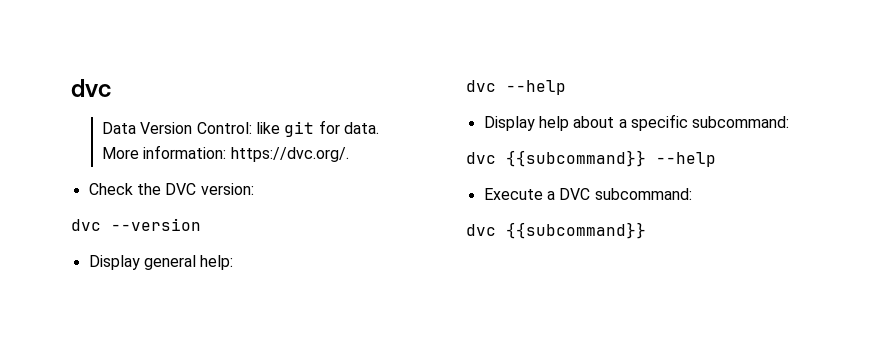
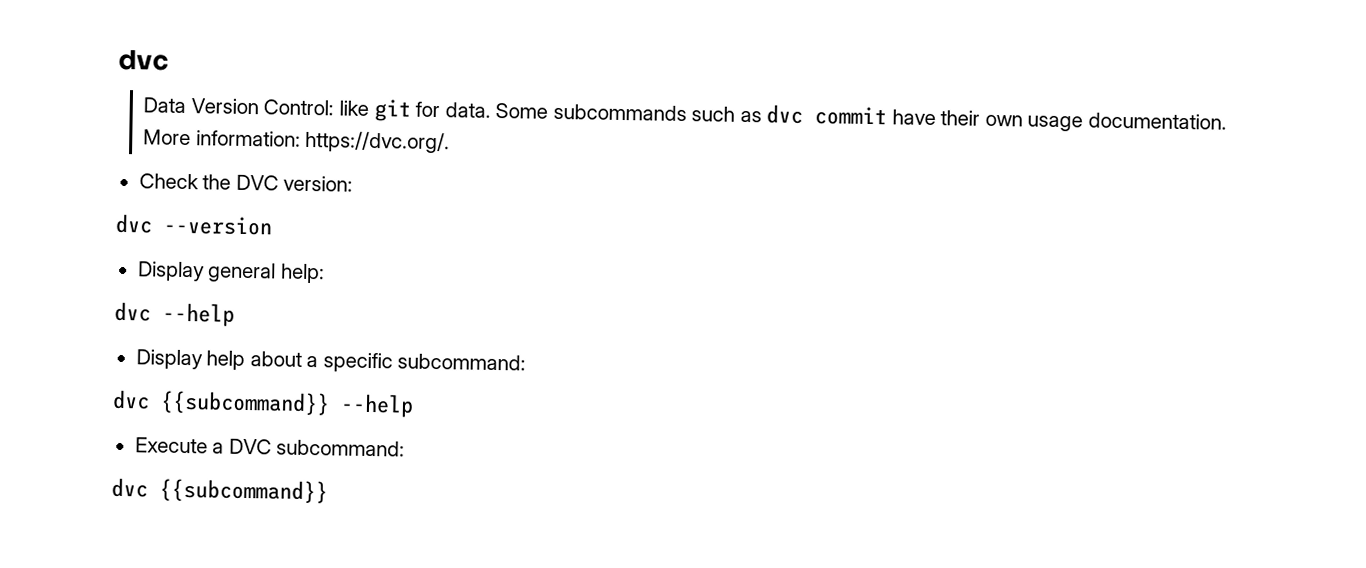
(379, 128) none -> [495,102,1227,132] Some subcommands such as dvc commit have their own usage documentation.

